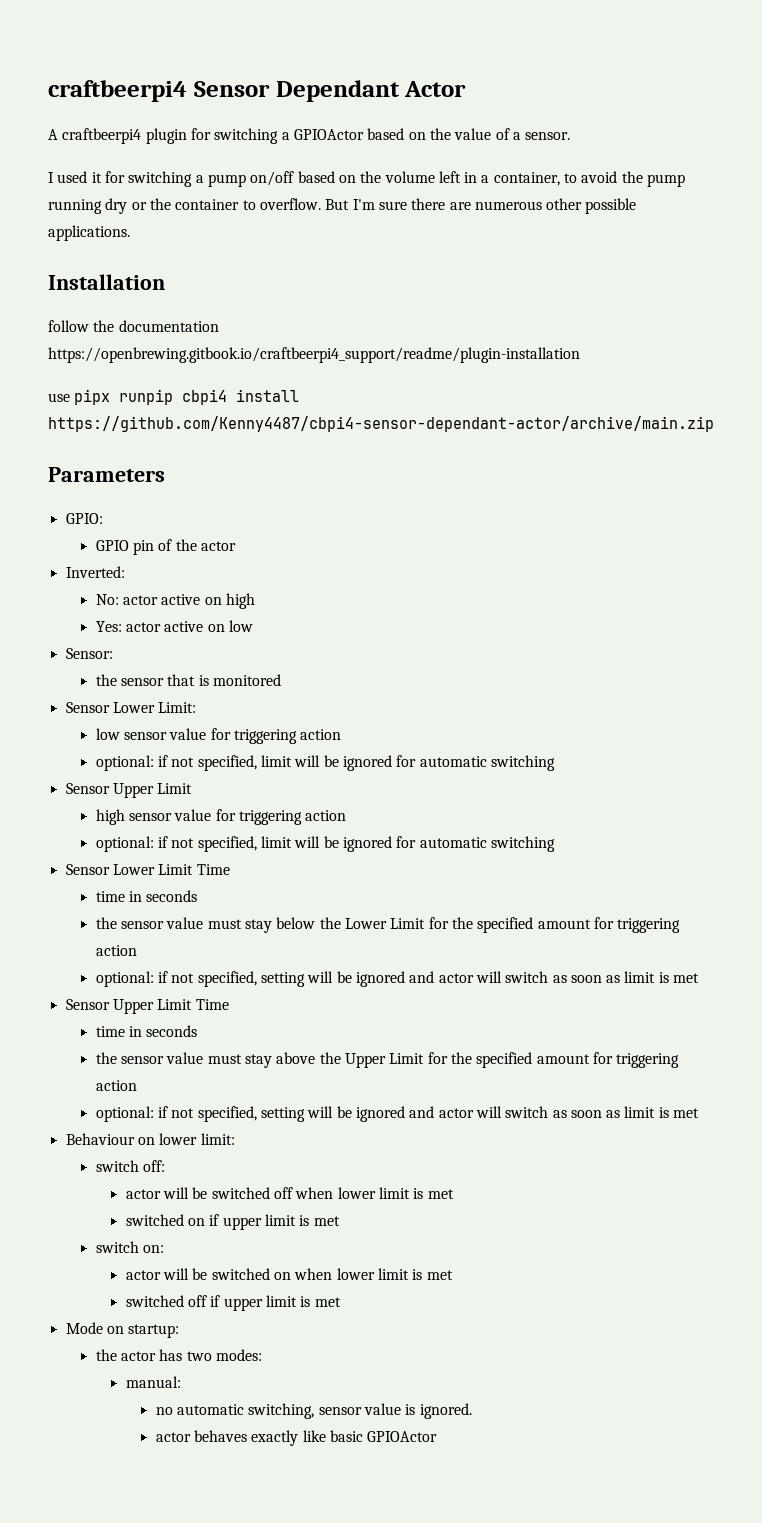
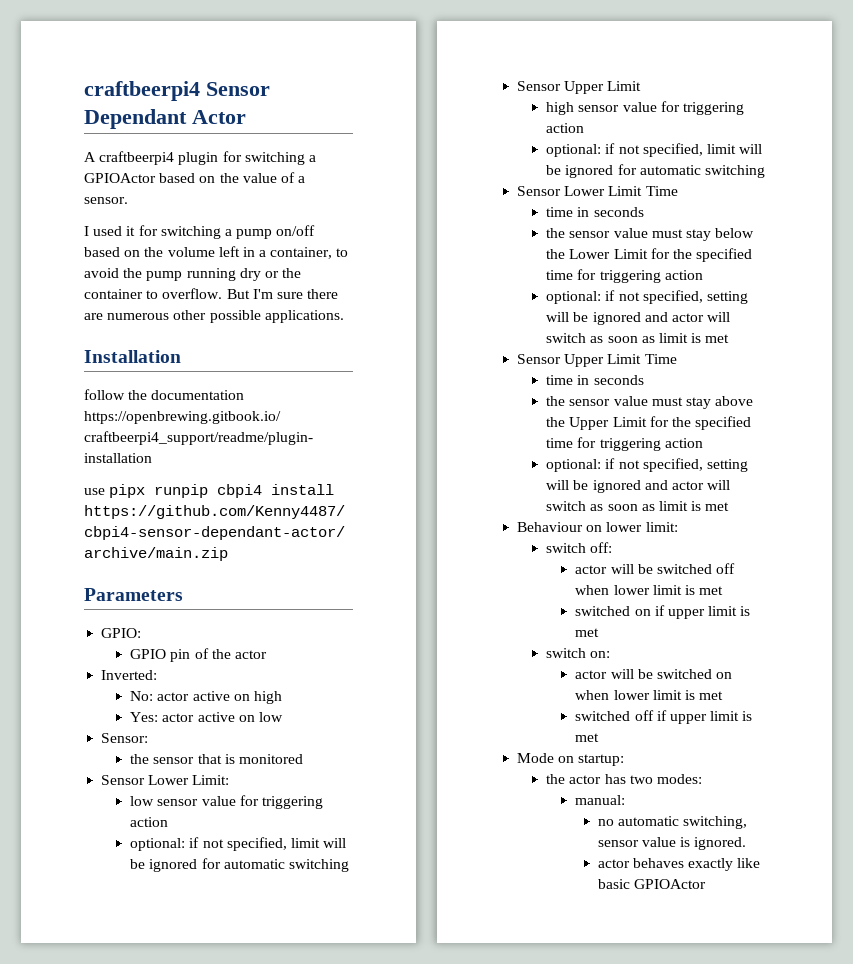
[537,919,591,929] amount -> [546,270,574,280] time
[536,1054,590,1064] amount -> [546,438,574,448] time

